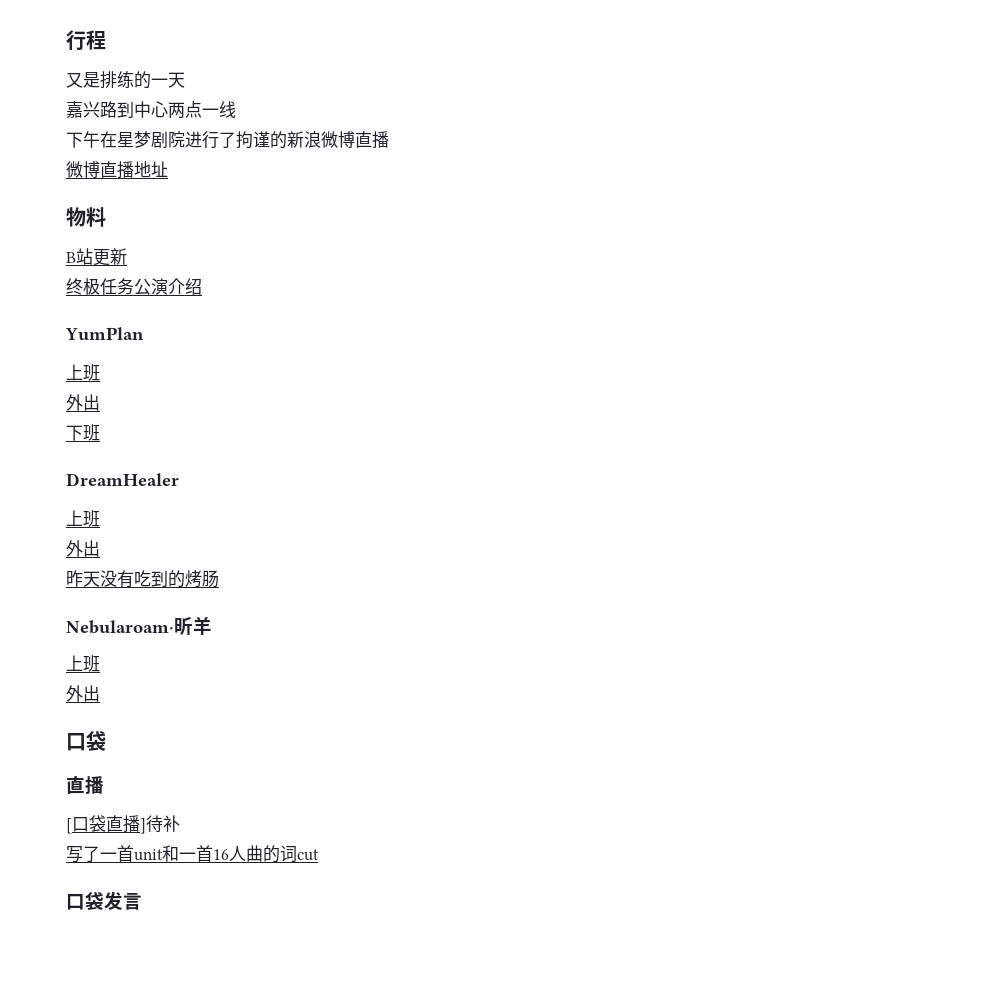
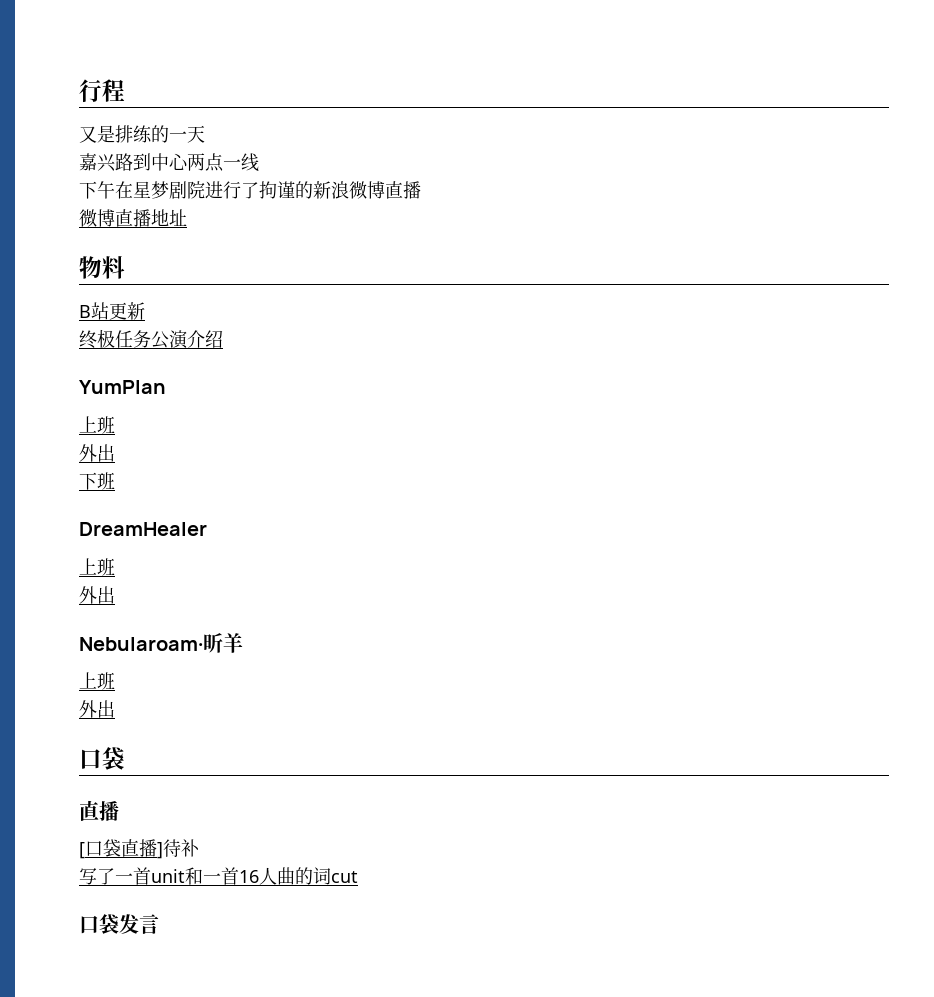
[66,570,219,588] // 昨天没有吃到的烤肠 -> (115, 595) none

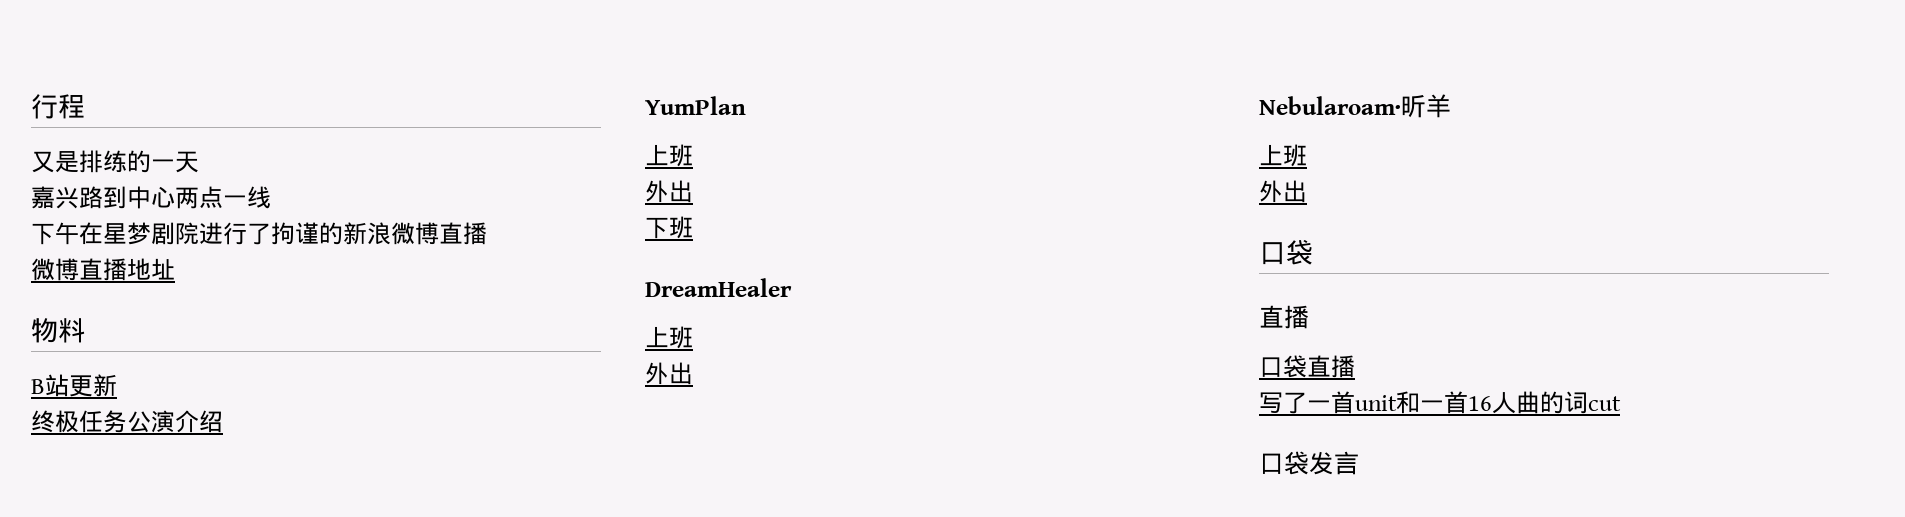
[79,842,85,859] [ -> (1309, 317) none
[157,839,199,859] ]待补 -> (1355, 366) none

